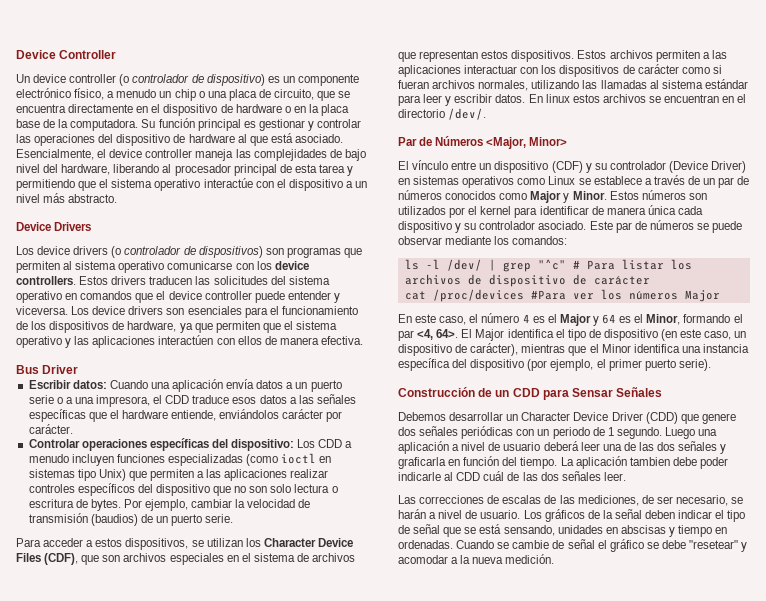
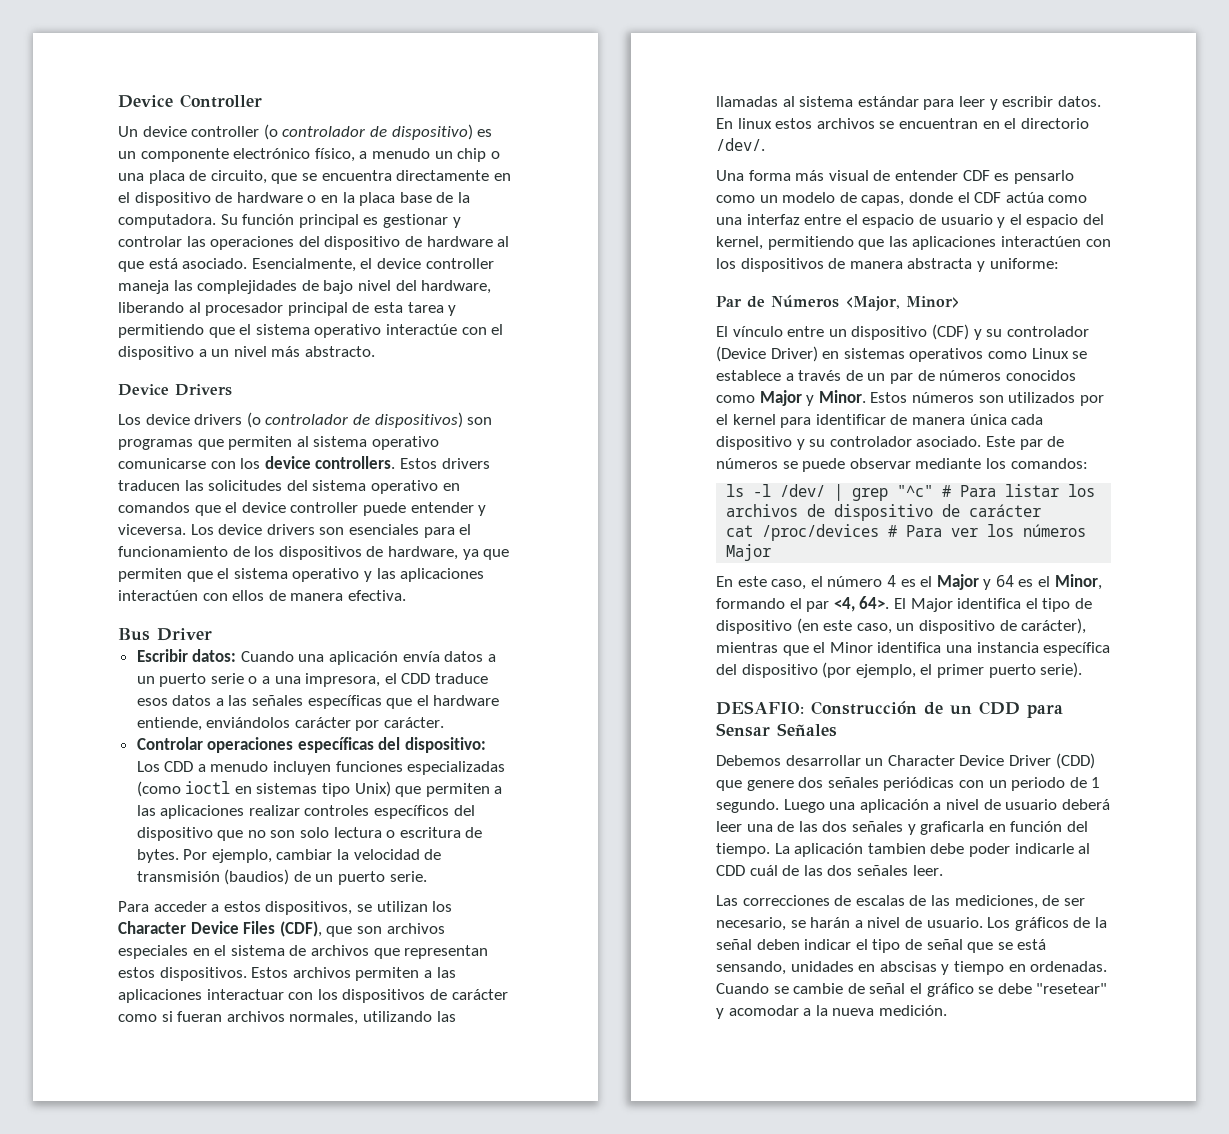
(487, 114) none -> [716,170,1074,184] [716,192,1088,206] [716,214,1104,228] [716,236,1111,250] [716,258,1059,272] // Una forma más visual de entender CDF es pensarlo como un modelo de capas, donde el CDF actúa como una interfaz entre el espacio de usuario y el espacio del kernel, permitiendo que las aplicaciones interactúen con los dispositivos de manera abstracta y uniforme:
[530,290,566,300] #Para -> [888,525,943,537] # Para
(711, 365) none -> [716,701,804,715] DESAFIO:

